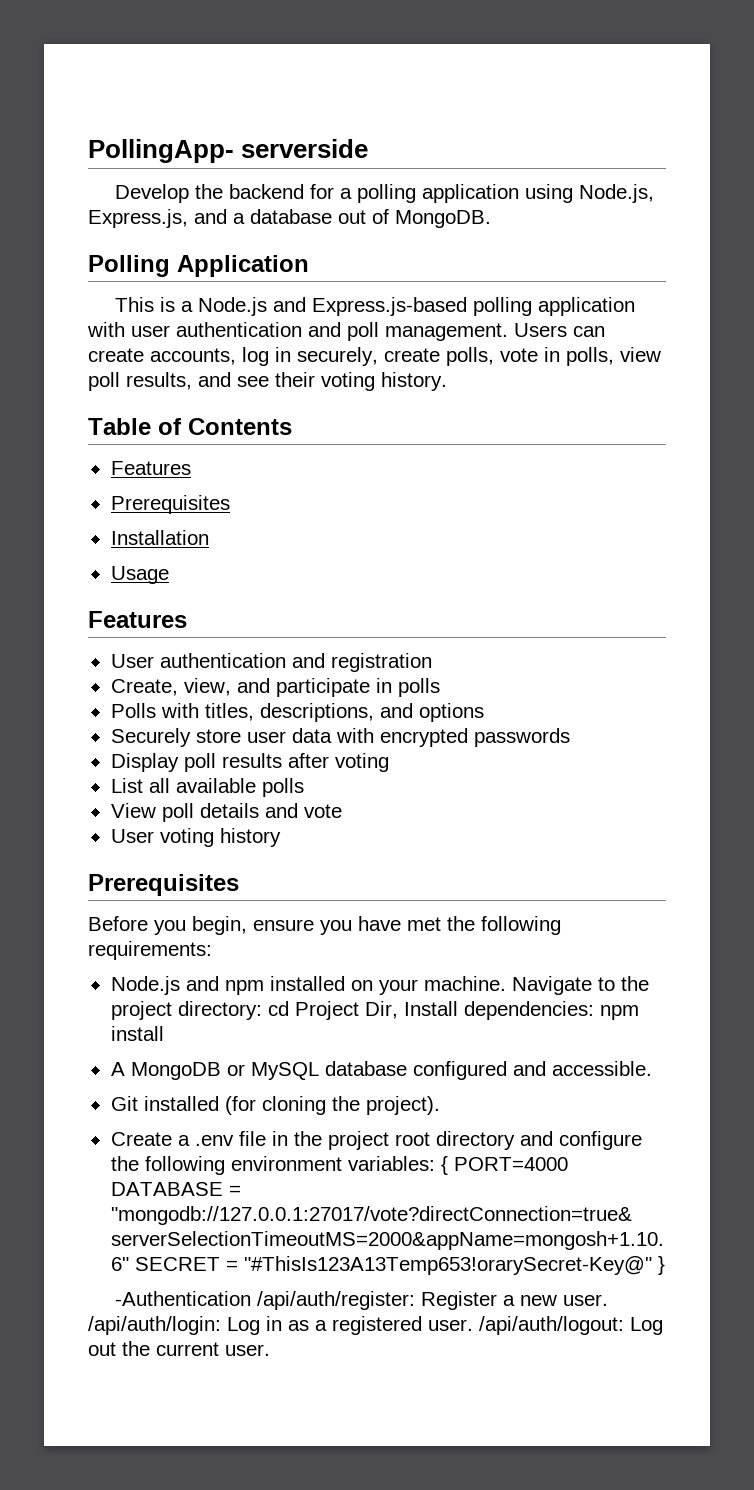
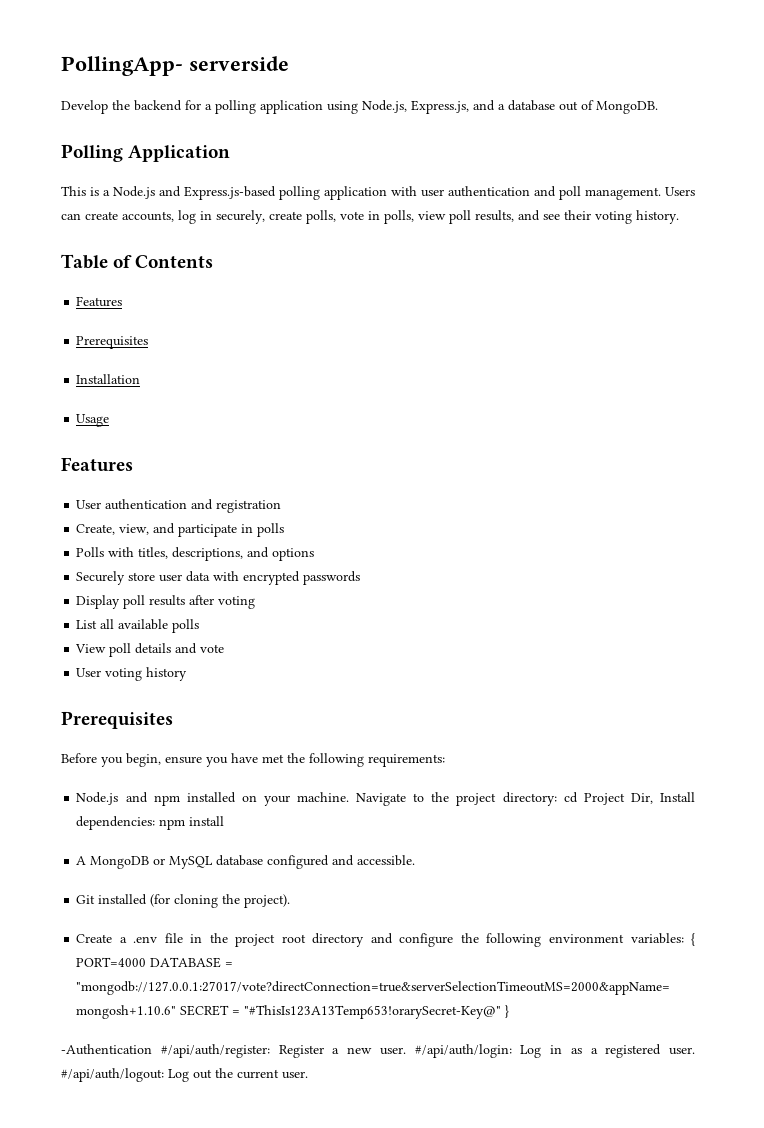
[256,1291,415,1310] /api/auth/register: -> [160,1044,270,1058] #/api/auth/register:
[88,1316,221,1335] /api/auth/login: -> [414,1044,512,1058] #/api/auth/login:
[479,1316,624,1335] /api/auth/logout: -> [61,1068,164,1082] #/api/auth/logout:

